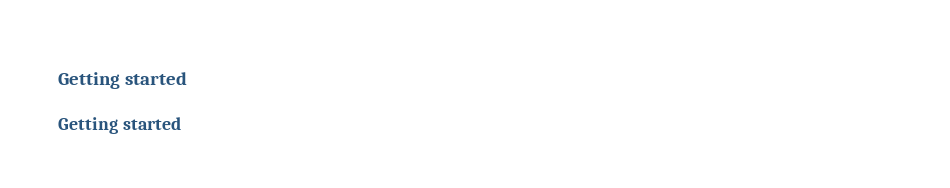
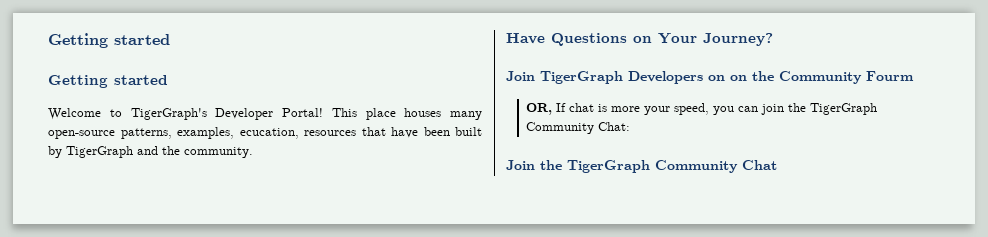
(181, 123) none -> [48,108,482,120] [48,127,482,139] [48,146,253,158] [506,33,773,46] [506,71,914,84] [525,103,877,115] [525,122,630,134] [506,160,777,173] // Welcome to TigerGraph's Developer Portal! This place houses many open-source patterns, examples, ecucation, resources that have been built by TigerGraph and the community. // Have Questions on Your Journey? // Join TigerGraph Developers on on the Community Fourm // OR, If chat is more your speed, you can join the TigerGraph Community Chat: // Join the TigerGraph Community Chat

